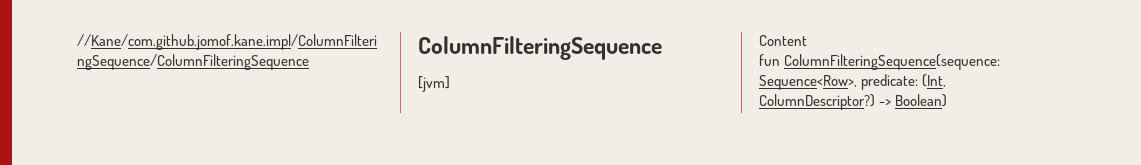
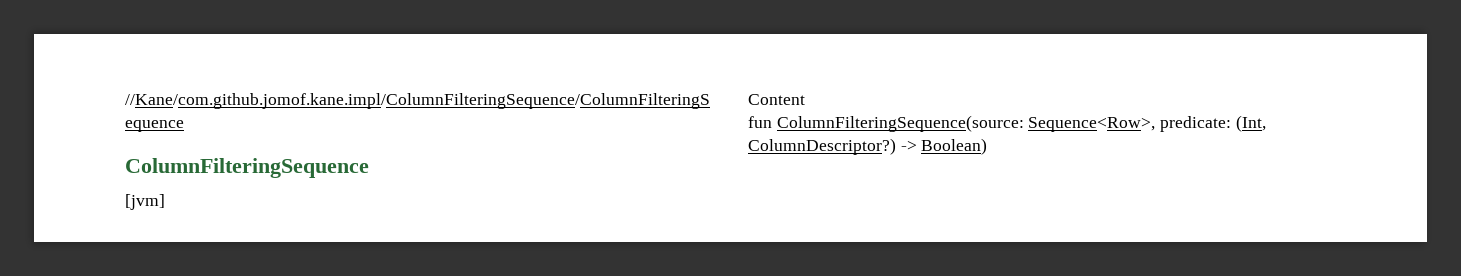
[784,54,1001,70] ColumnFilteringSequence(sequence: -> [776,115,1024,132] ColumnFilteringSequence(source:

